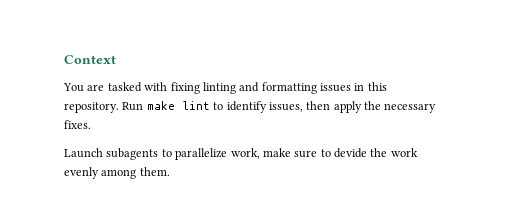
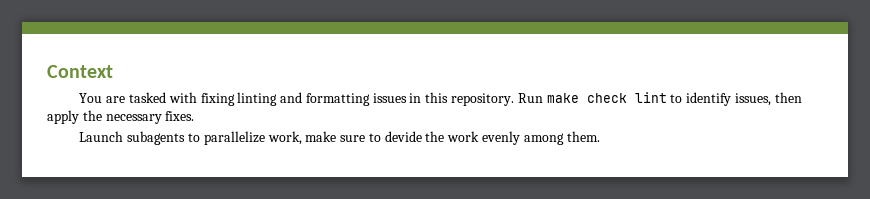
(175, 105) none -> [586,93,627,103] check

